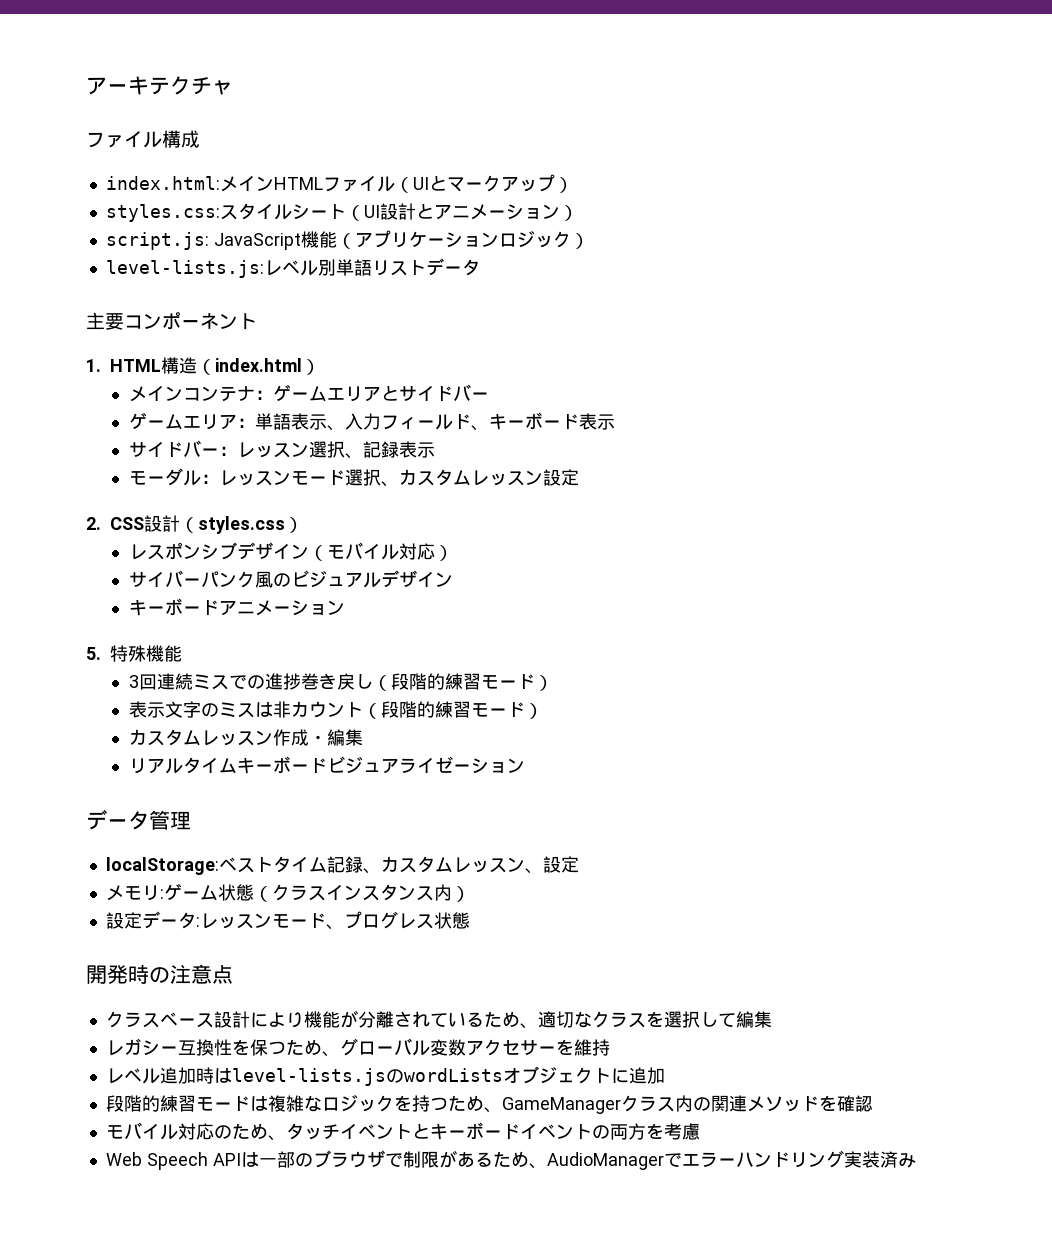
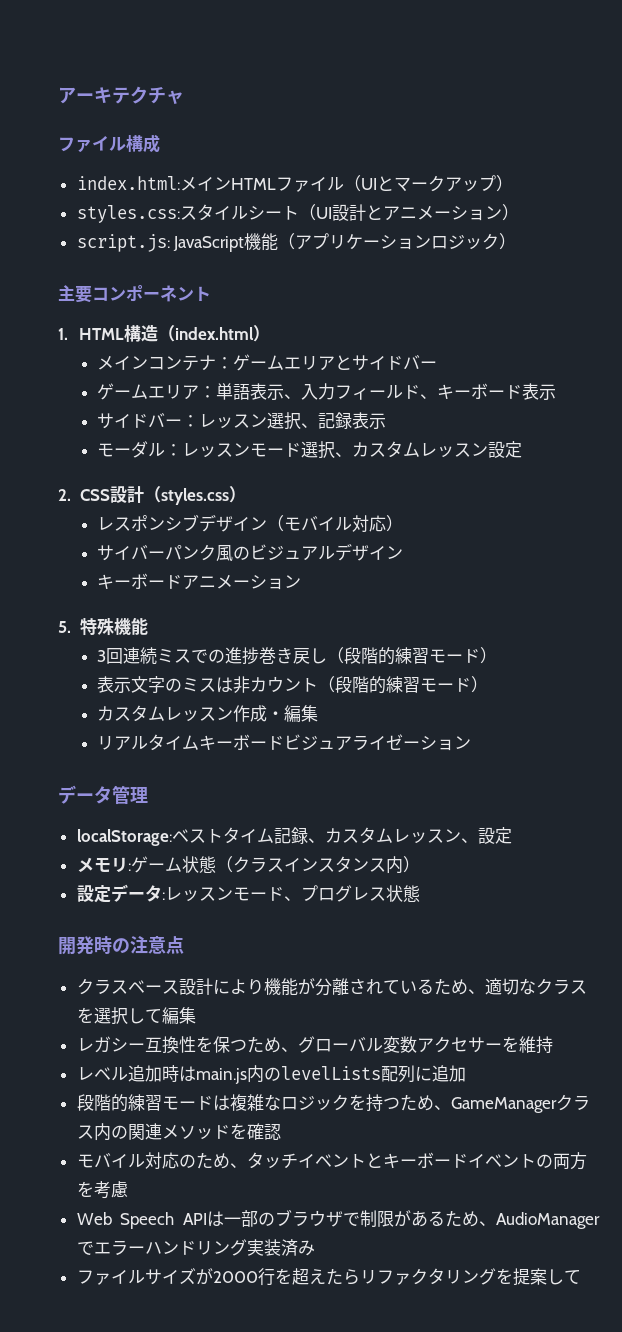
[105,258,480,278] // level-lists.js:レベル別単語リストデータ -> (517, 241) none
[231,1066,611,1086] level-lists.jsのwordListsオブジェクト -> [195,1065,415,1084] main.js内のlevelLists配列
(916, 1160) none -> [76,1268,581,1286] // ファイルサイズが2000行を超えたらリファクタリングを提案して

